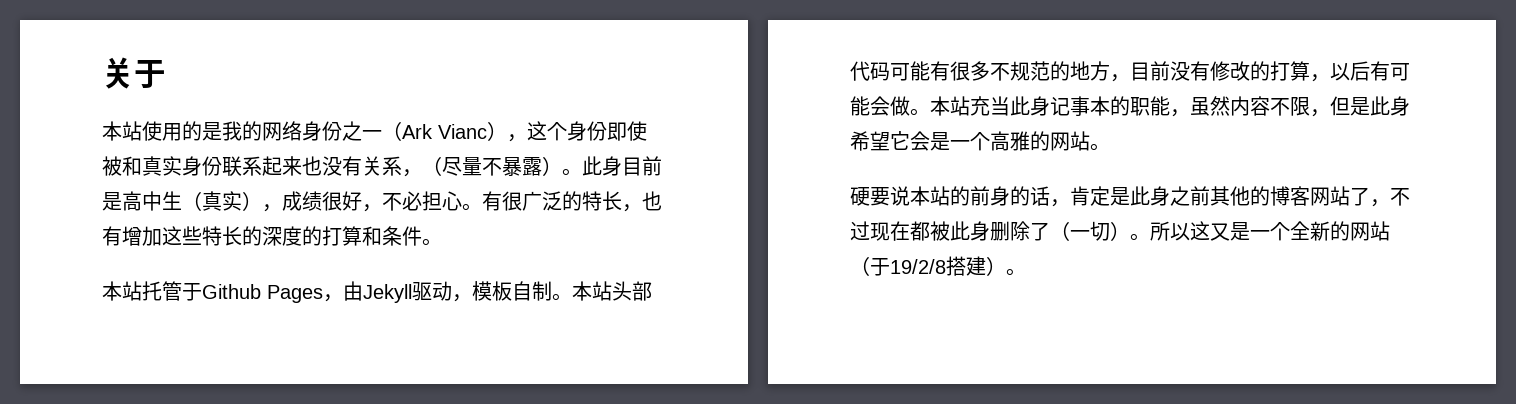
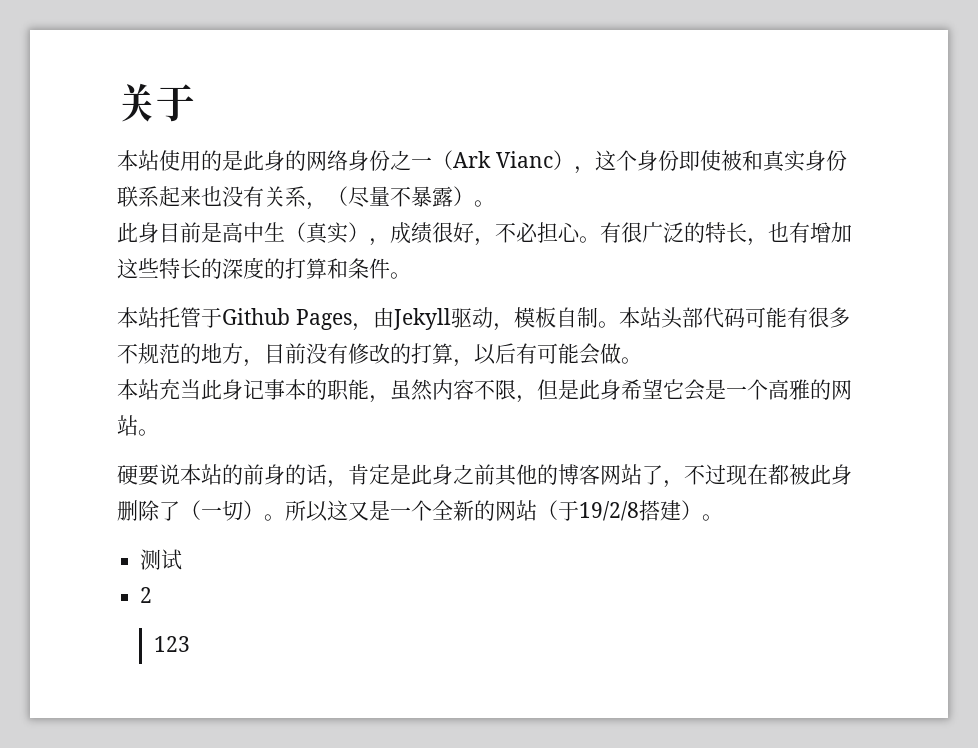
[222,121,242,141] 我 -> [243,150,285,171] 此身
(582, 172) none -> (495, 203) //
(930, 112) none -> (642, 360) //
(1026, 272) none -> [140,549,183,570] [140,587,153,603] [154,636,191,652] // 测试 // 2 // 123

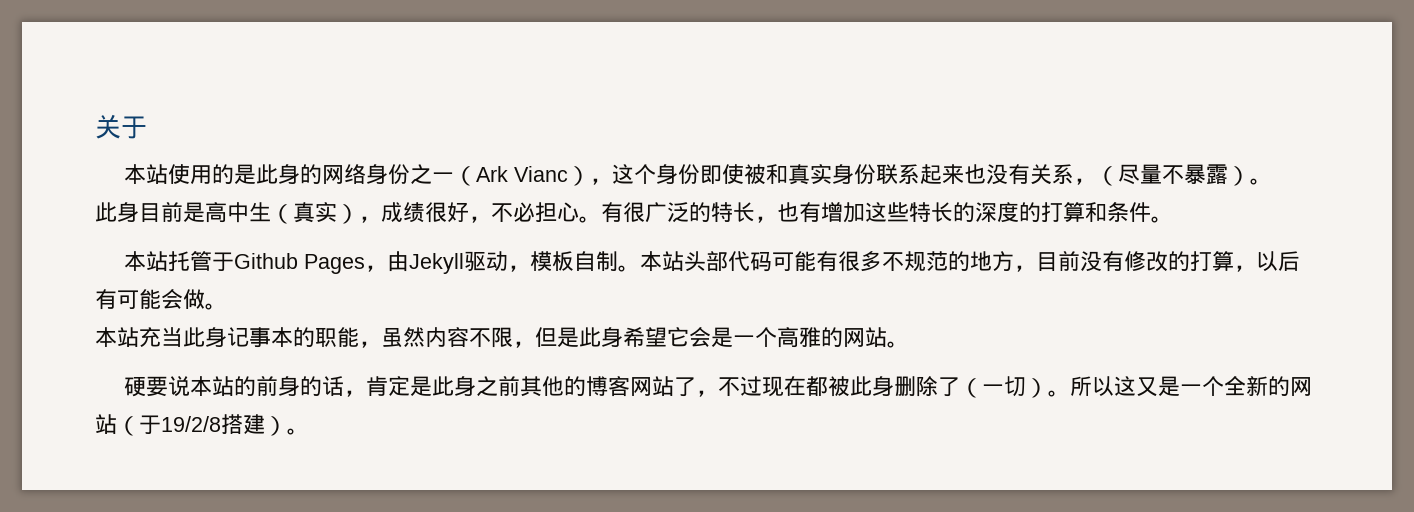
[140,549,183,570] [140,587,153,603] [154,636,191,652] // 测试 // 2 // 123 -> (309, 431) none

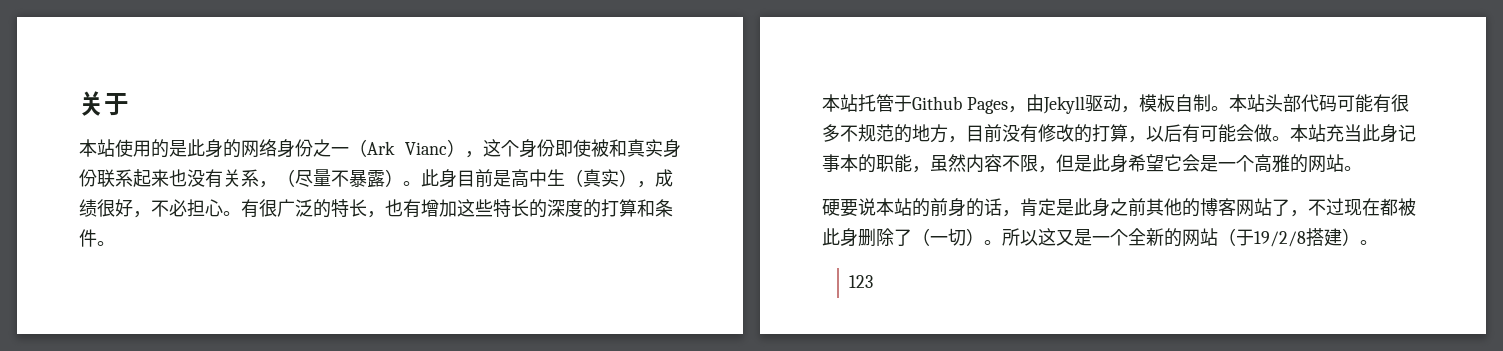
(1272, 181) // -> (421, 183) none
(227, 306) // -> (1290, 138) none
(309, 431) none -> [849,275,874,288] // 123

